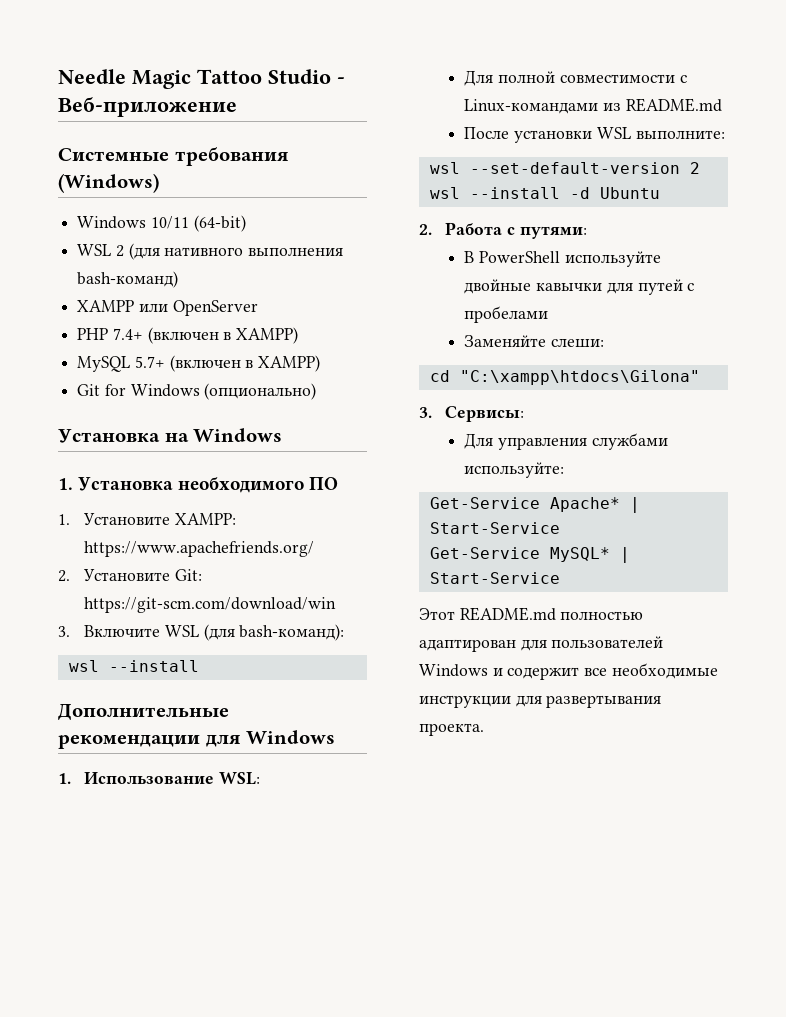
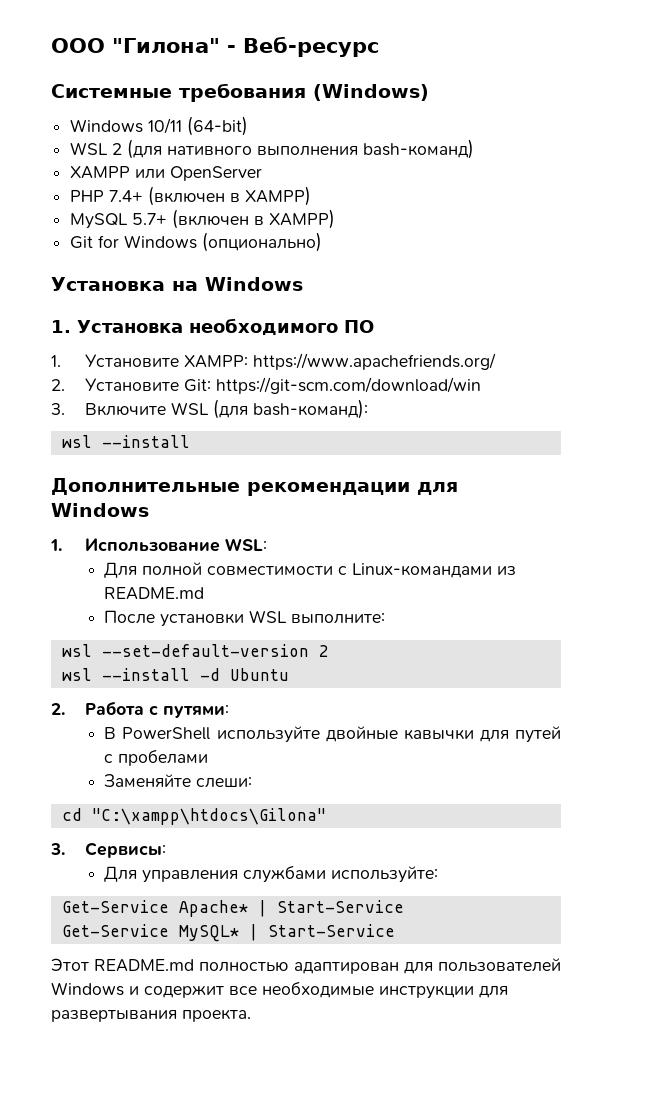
[58,69,345,89] [58,97,237,117] Needle Magic Tattoo Studio - Веб-приложение -> [51,36,379,57] ООО "Гилона" - Веб-ресурс

